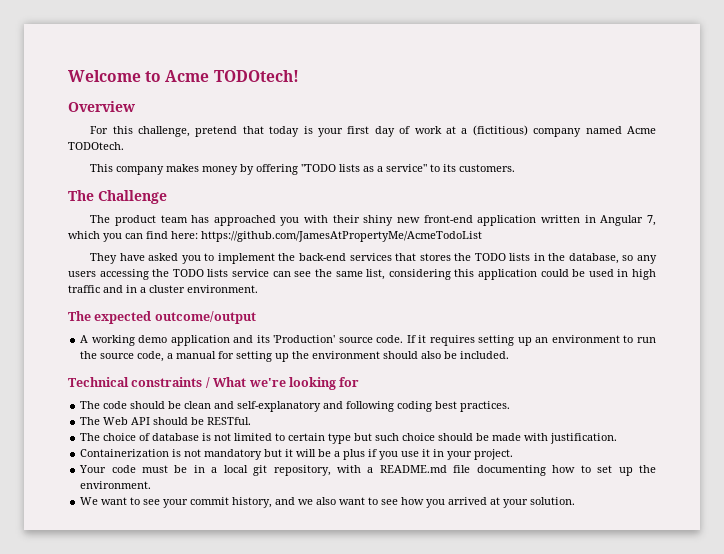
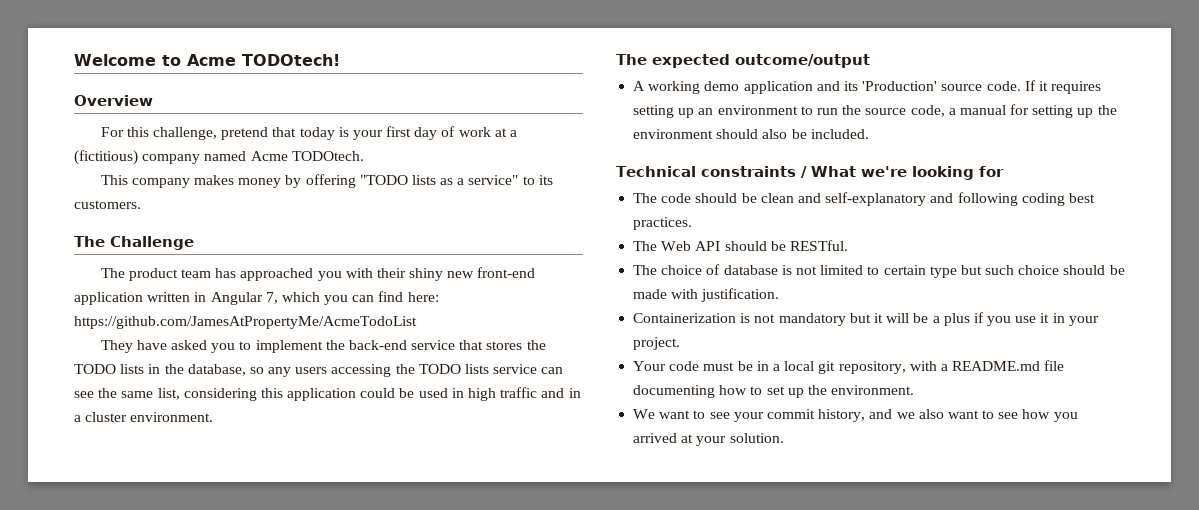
[349,253,392,261] services -> [411,340,456,350] service

